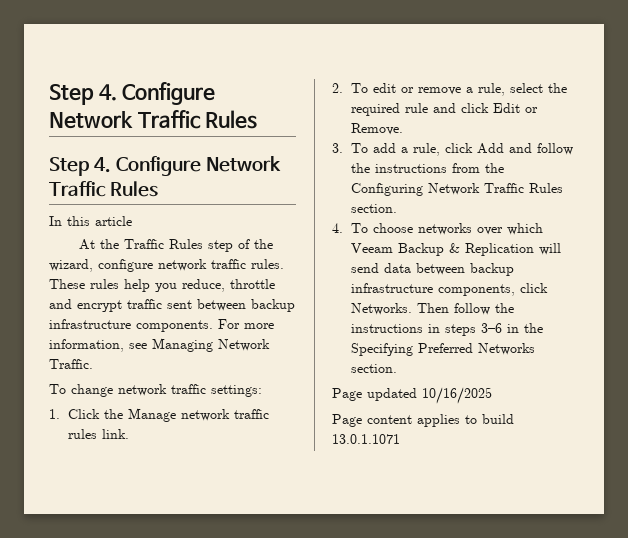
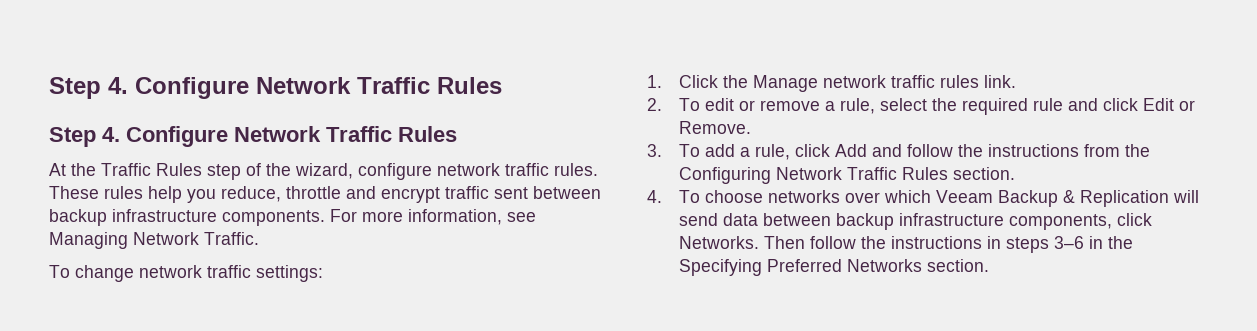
[49,216,132,226] // In this article -> (457, 134) none
[332,387,492,404] [332,414,514,427] [332,434,400,444] // Page updated 10/16/2025 // Page content applies to build 13.0.1.1071 -> (990, 265) none

